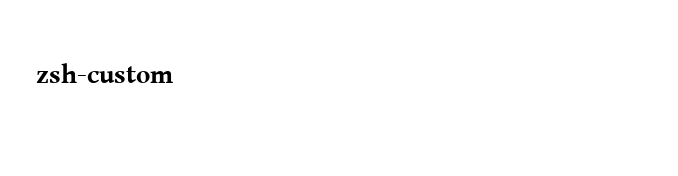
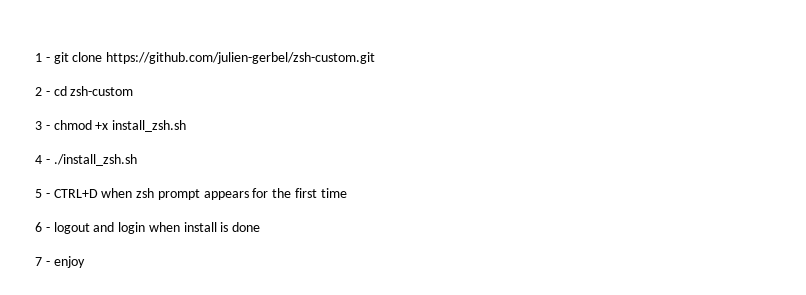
[36,63,173,83] zsh-custom -> [35,52,376,64] [35,86,134,96] [35,120,187,132] [35,154,137,166] [35,188,347,200] [35,222,261,234] [35,256,85,268] 1 - git clone https://github.com/julien-gerbel/zsh-custom.git // 2 - cd zsh-custom // 3 - chmod +x install_zsh.sh // 4 - ./install_zsh.sh // 5 - CTRL+D when zsh prompt appears for the first time // 6 - logout and login when install is done // 7 - enjoy

